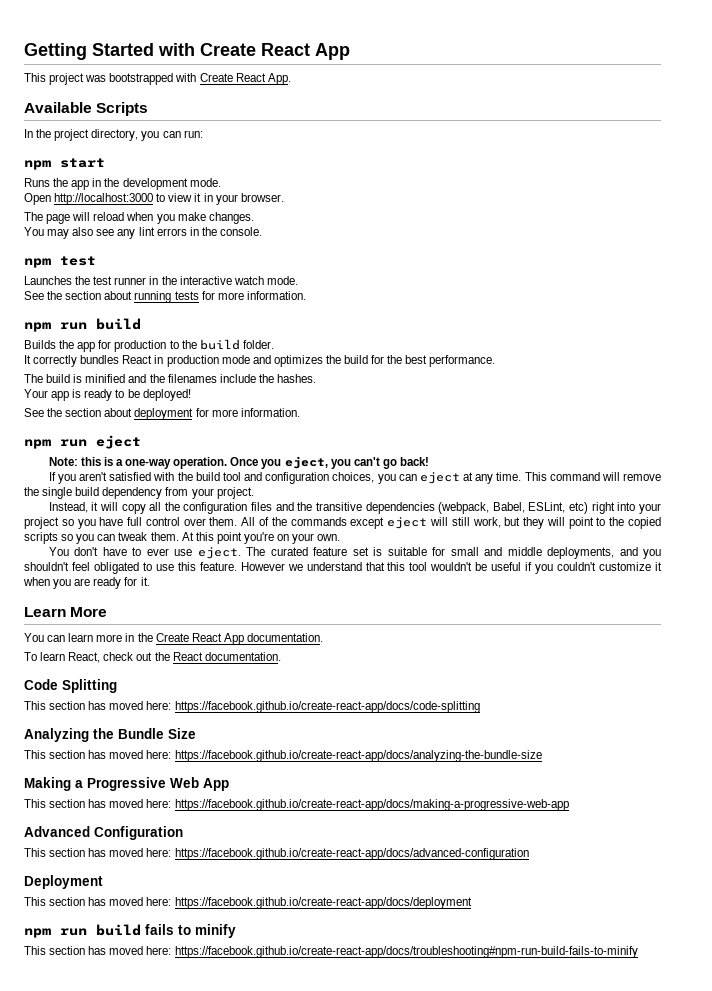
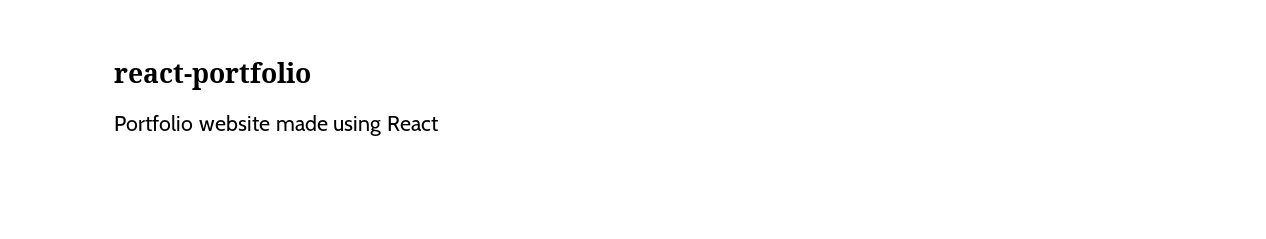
[24,43,350,60] [24,73,291,85] [24,102,149,116] [24,129,203,141] [24,158,105,170] [24,178,221,190] [24,193,284,205] [24,212,254,224] [24,227,262,239] [24,256,96,268] [24,276,298,285] [24,291,306,303] [24,318,141,332] [24,339,274,352] [24,355,496,367] [24,374,316,383] [24,389,191,401] [24,408,300,420] [24,435,141,449] [48,456,429,469] [48,472,661,484] [24,487,254,499] [48,502,661,514] [24,517,661,529] [24,532,341,544] [48,547,661,559] [24,562,662,574] [23,577,150,589] [24,607,108,617] [24,633,323,645] [24,652,281,663] [24,679,117,693] [24,701,480,713] [24,728,196,742] [24,750,542,762] [24,777,229,791] [24,799,569,811] [24,826,183,840] [24,848,529,860] [24,875,103,889] [24,897,472,909] [24,924,236,938] [24,946,638,958] Getting Started with Create React App // This project was bootstrapped with Create React App. // Available Scripts // In the project directory, you can run: // npm start // Runs the app in the development mode. // Open http://localhost:3000 to view it in your browser. // The page will reload when you make changes. // You may also see any lint errors in the console. // npm test // Launches the test runner in the interactive watch mode. // See the section about running tests for more information. // npm run build // Builds the app for production to the build folder. // It correctly bundles React in production mode and optimizes the build for the best performance. // The build is minified and the filenames include the hashes. // Your app is ready to be deployed! // See the section about deployment for more information. // npm run eject // Note: this is a one-way operation. Once you eject, you can't go back! // If you aren't satisfied with the build tool and configuration choices, you can eject at any time. This command will remove the single build dependency from your project. // Instead, it will copy all the configuration files and the transitive dependencies (webpack, Babel, ESLint, etc) right into your project so you have full control over them. All of the commands except eject will still work, but they will point to the copied scripts so you can tweak them. At this point you're on your own. // You don't have to ever use eject. The curated feature set is suitable for small and middle deployments, and you shouldn't feel obligated to use this feature. However we understand that this tool wouldn't be useful if you couldn't customize it when you are ready for it. // Learn More // You can learn more in the Create React App documentation. // To learn React, check out the React documentation. // Code Splitting // This section has moved here: https://facebook.github.io/create-react-app/docs/code-splitting // Analyzing the Bundle Size // This section has moved here: https://facebook.github.io/create-react-app/docs/analyzing-the-bundle-size // Making a Progressive Web App // This section has moved here: https://facebook.github.io/create-react-app/docs/making-a-progressive-web-app // Advanced Configuration // This section has moved here: https://facebook.github.io/create-react-app/docs/advanced-configuration // Deployment // This section has moved here: https://facebook.github.io/create-react-app/docs/deployment // npm run build fails to minify // This section has moved here: https://facebook.github.io/create-react-app/docs/troubleshooting#npm-run-build-fails-to-minify -> [114,62,311,90] [114,115,439,136] react-portfolio // Portfolio website made using React

